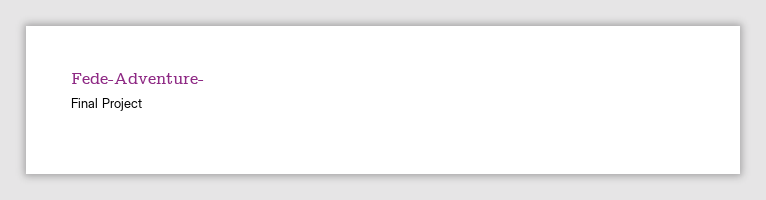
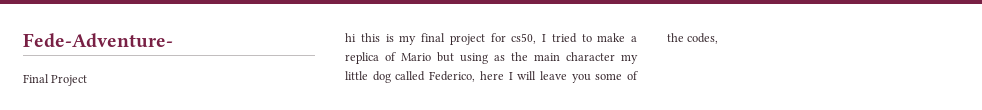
(142, 104) none -> [345,33,637,45] [345,52,638,64] [345,71,638,83] [667,33,719,44] // hi this is my final project for cs50, I tried to make a replica of Mario but using as the main character my little dog called Federico, here I will leave you some of the codes,

